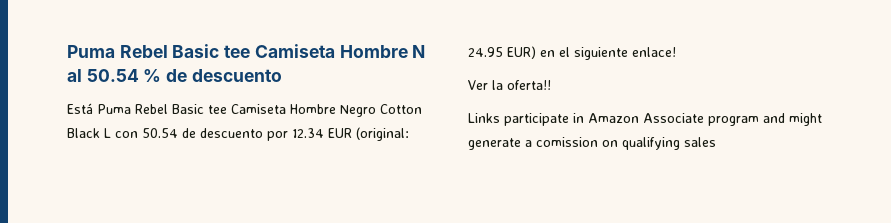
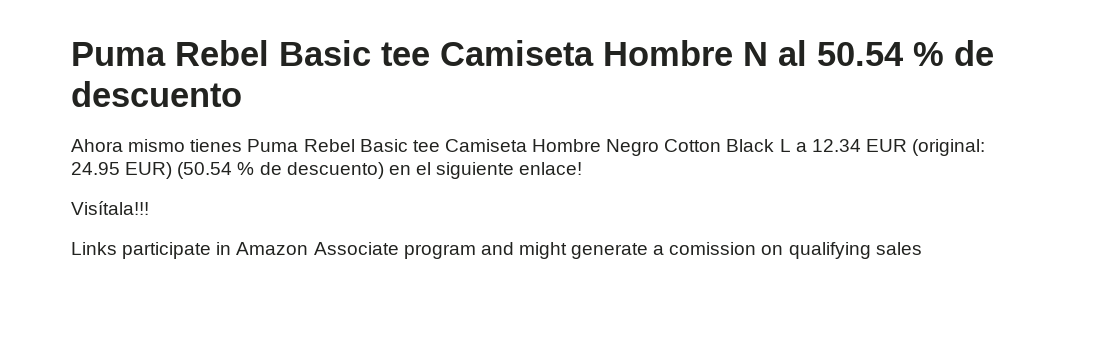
[67,103,93,114] Está -> [71,139,243,152] Ahora mismo tienes
[115,128,288,141] con 50.54 de descuento por -> [795,142,807,152] a
(536, 52) none -> [177,162,384,179] (50.54 % de descuento)
[468,80,551,90] Ver la oferta!! -> [71,201,149,215] Visítala!!!

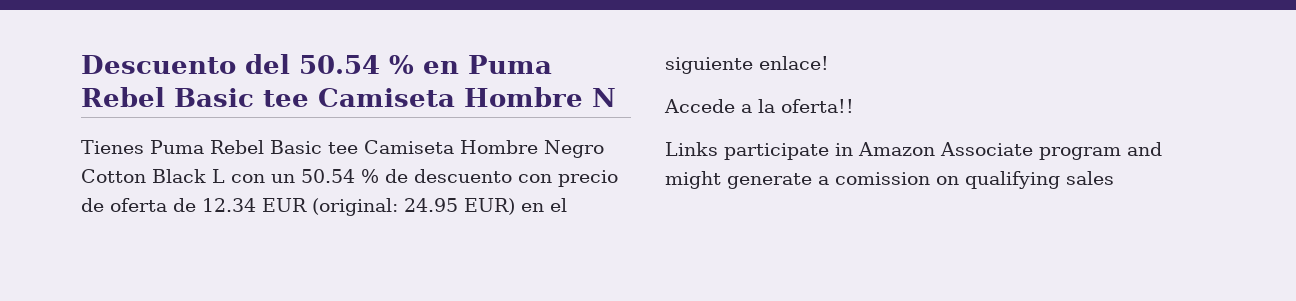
(71, 54) none -> [81,54,459,74] Descuento del 50.54 % en
[778,40,994,66] [71,81,242,107] [71,139,243,152] al 50.54 % de descuento // Ahora mismo tienes -> [81,140,144,154] // Tienes
[795,142,807,152] a -> [231,169,618,187] [81,198,196,212] con un 50.54 % de descuento con precio de oferta de
[177,162,384,179] (50.54 % de descuento) -> (515, 206) none
[71,201,149,215] Visítala!!! -> [664,99,854,113] Accede a la oferta!!

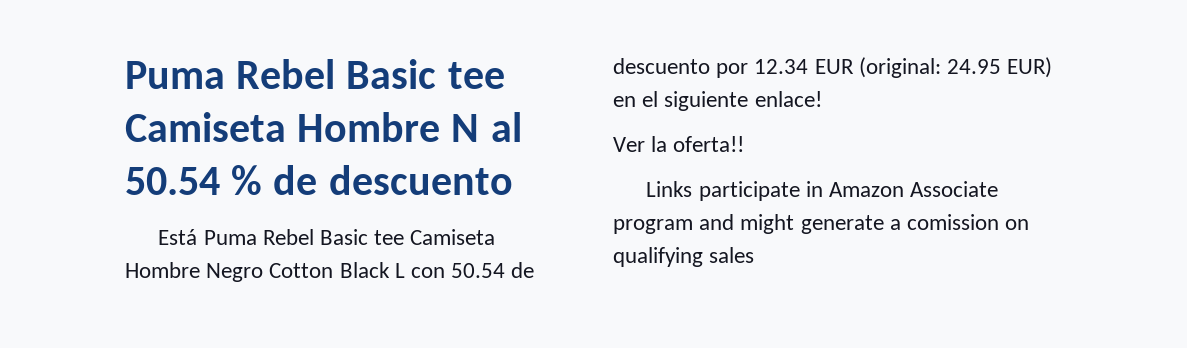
[81,54,459,74] Descuento del 50.54 % en -> (125, 75) none
[81,140,144,154] // Tienes -> [490,112,522,142] [125,165,513,195] [158,229,198,245] al 50.54 % de descuento // Está
[271,169,618,187] [81,198,196,212] un 50.54 % de descuento con precio de oferta de -> [451,262,535,278] [613,58,749,78] 50.54 de descuento por
[664,99,752,113] Accede a -> [613,137,645,152] Ver

